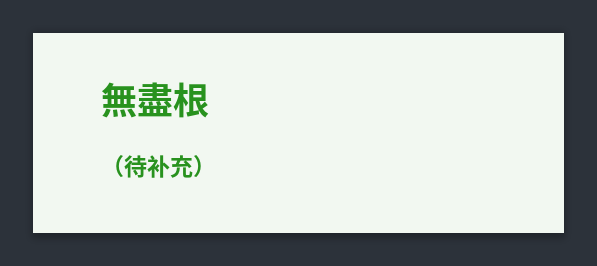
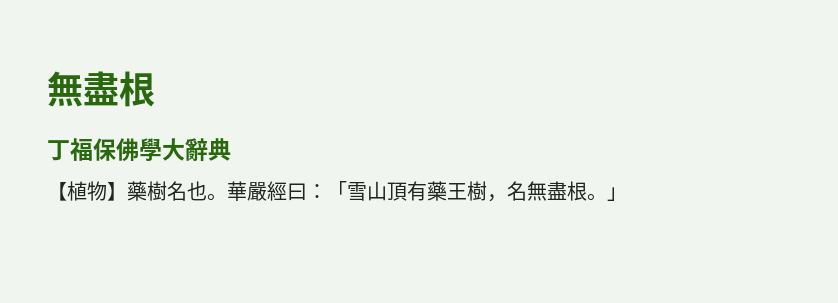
[101,155,216,178] （待补充） -> [47,138,231,162] [47,181,627,202] 丁福保佛學大辭典 // 【植物】藥樹名也。華嚴經曰：「雪山頂有藥王樹，名無盡根。」

